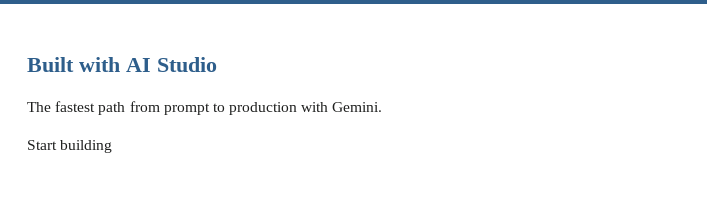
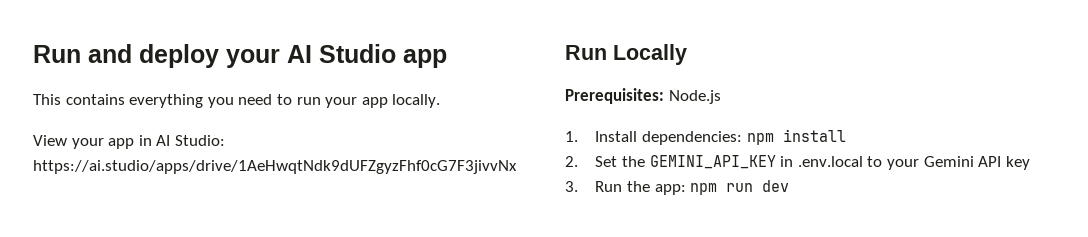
[27,57,217,72] [27,101,383,115] [27,140,113,153] Built with AI Studio // The fastest path from prompt to production with Gemini. // Start building -> [33,44,447,68] [33,94,441,108] [33,135,225,149] [33,160,517,174] [565,44,687,65] [565,88,721,104] [565,129,846,145] [565,155,1030,170] [565,180,790,195] Run and deploy your AI Studio app // This contains everything you need to run your app locally. // View your app in AI Studio: https://ai.studio/apps/drive/1AeHwqtNdk9dUFZgyzFhf0cG7F3jivvNx // Run Locally // Prerequisites: Node.js // 1. Install dependencies: npm install // 2. Set the GEMINI_API_KEY in .env.local to your Gemini API key // 3. Run the app: npm run dev

